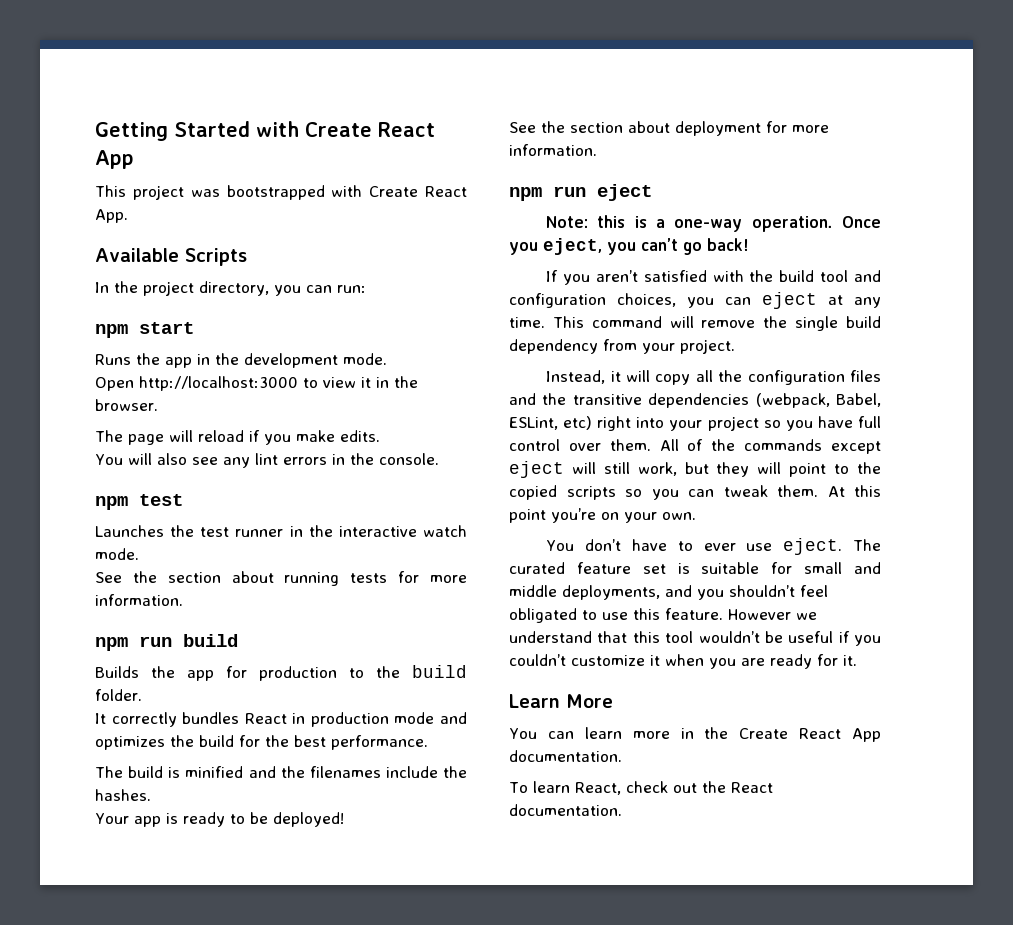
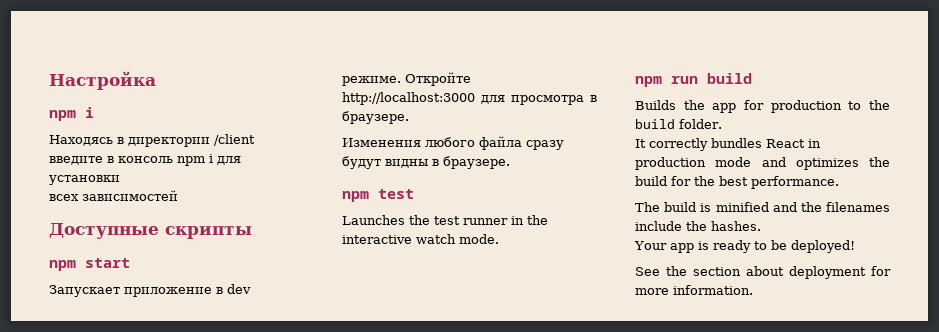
[95,121,435,141] [95,150,134,169] [95,185,467,200] [95,209,128,223] [95,248,247,266] [95,281,366,296] [95,322,194,338] [95,353,387,368] [95,376,418,391] [95,399,158,411] [95,430,380,445] [95,453,439,468] Getting Started with Create React App // This project was bootstrapped with Create React App. // Available Scripts // In the project directory, you can run: // npm start // Runs the app in the development mode. // Open http://localhost:3000 to view it in the browser. // The page will reload if you make edits. // You will also see any lint errors in the console. -> [49,71,156,90] [49,107,94,121] [49,134,255,147] [49,154,241,166] [49,175,120,185] [49,190,178,201] [49,223,252,239] [49,258,130,271] [49,284,251,297] [342,72,471,86] [342,92,597,105] [342,111,409,124] [342,136,564,150] [342,156,510,169] Настройка // npm i // Находясь в директории /client введите в консоль npm i для установки // всех зависимостей // Доступные скрипты // npm start // Запускает приложение в dev режиме. Откройте http://localhost:3000 для просмотра в браузере. // Изменения любого файла сразу будут видны в браузере.
[95,571,467,586] [95,594,183,606] // See the section about running tests for more information. -> (499, 239) none
[509,184,652,201] [546,215,881,232] [509,238,749,255] [546,270,881,285] [509,292,881,309] [509,316,881,331] [509,339,735,354] [546,370,881,385] [509,393,881,408] [509,416,881,431] [509,439,881,454] [509,461,881,478] [509,485,881,500] [509,508,696,523] [546,538,881,555] [509,562,881,574] [509,585,828,600] [509,608,817,623] [509,631,881,646] [509,654,857,669] [509,694,613,708] [509,727,881,742] [509,750,622,762] [509,781,773,795] [509,804,622,816] // npm run eject // Note: this is a one-way operation. Once you eject, you can’t go back! // If you aren’t satisfied with the build tool and configuration choices, you can eject at any time. This command will remove the single build dependency from your project. // Instead, it will copy all the configuration files and the transitive dependencies (webpack, Babel, ESLint, etc) right into your project so you have full control over them. All of the commands except eject will still work, but they will point to the copied scripts so you can tweak them. At this point you’re on your own. // You don’t have to ever use eject. The curated feature set is suitable for small and middle deployments, and you shouldn’t feel obligated to use this feature. However we understand that this tool wouldn’t be useful if you couldn’t customize it when you are ready for it. // Learn More // You can learn more in the Create React App documentation. // To learn React, check out the React documentation. -> (753, 290) none

